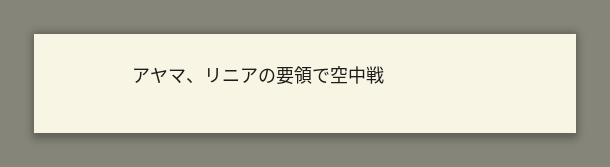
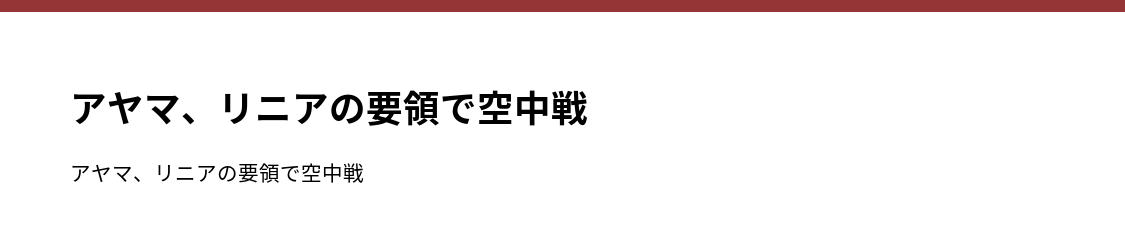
[131,66,384,85] アヤマ、リニアの要領で空中戦 -> [70,90,588,126] [70,163,364,183] アヤマ、リニアの要領で空中戦 // アヤマ、リニアの要領で空中戦

